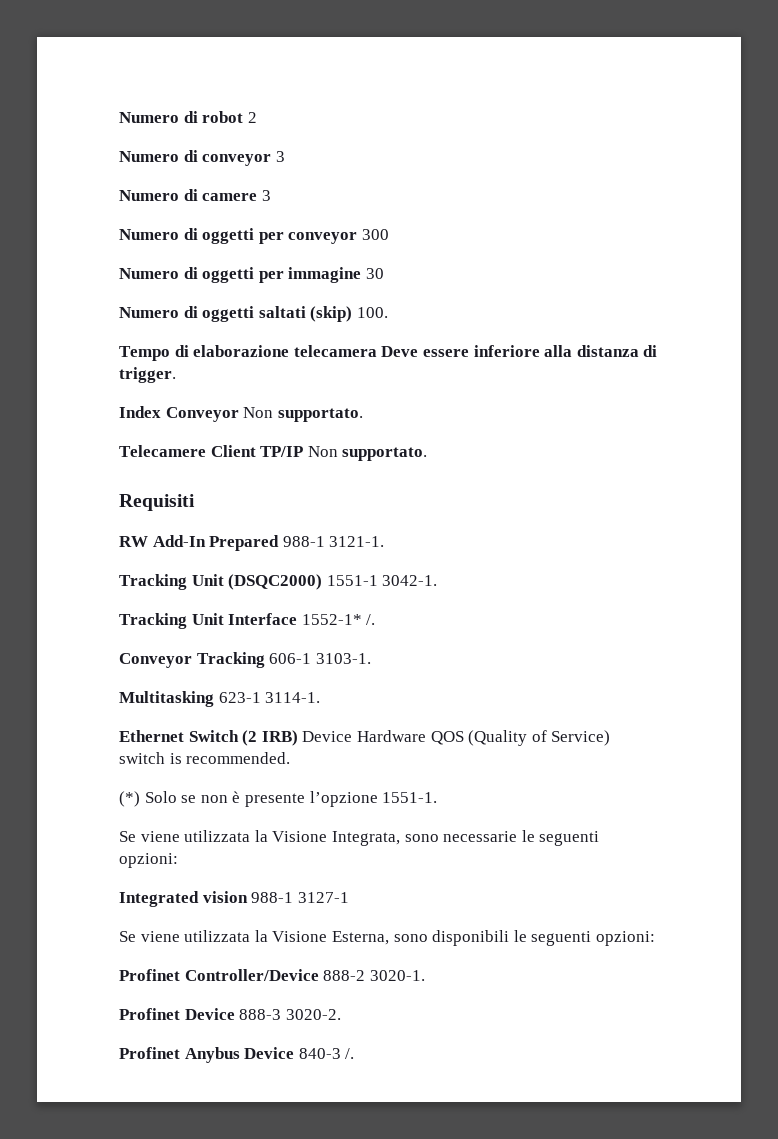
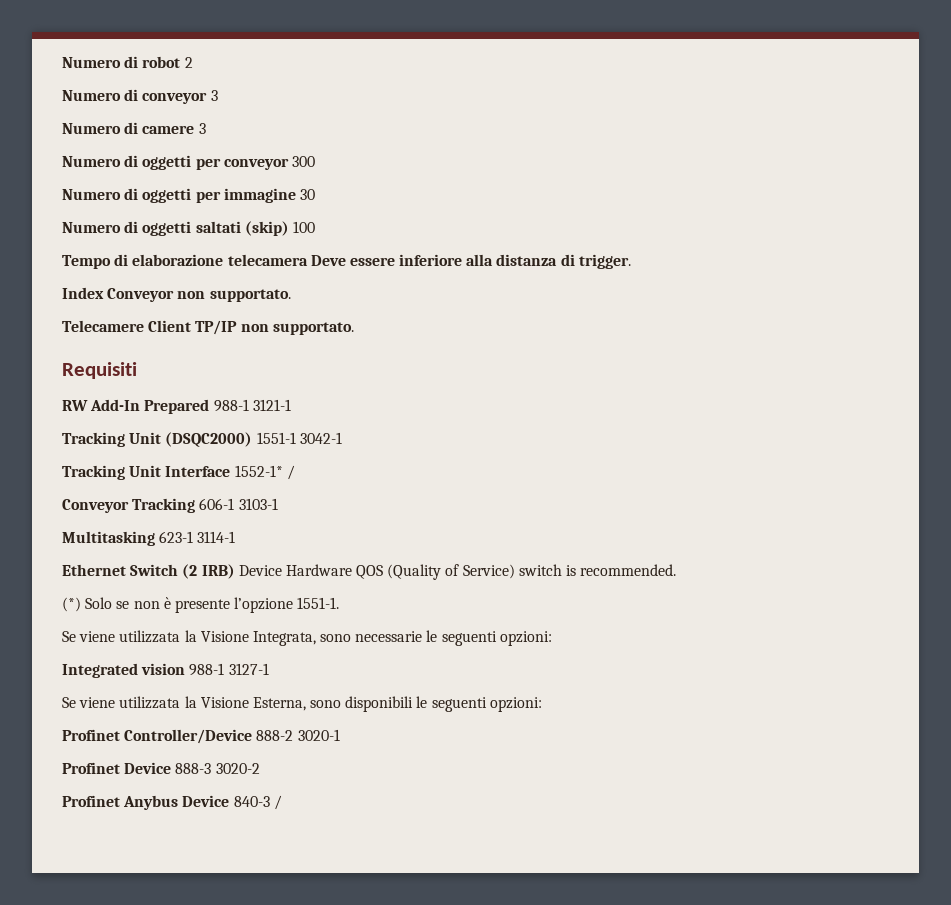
[356,307,388,318] 100. -> [292,221,315,233] 100
[243,407,274,418] Non -> [177,291,206,299] non
[307,446,338,457] Non -> [240,324,269,332] non
[329,536,385,547] 3121-1. -> [252,399,291,411] 3121-1
[382,575,438,586] 3042-1. -> [299,432,342,444] 3042-1
[366,614,376,625] /. -> [286,465,295,480] /
[315,653,371,664] 3103-1. -> [238,498,278,510] 3103-1
[265,692,321,703] 3114-1. -> [197,531,236,543] 3114-1
[369,970,425,981] 3020-1. -> [297,729,340,741] 3020-1
[285,1009,341,1020] 3020-2. -> [215,763,260,774] 3020-2
[345,1048,355,1059] /. -> [273,795,282,810] /

